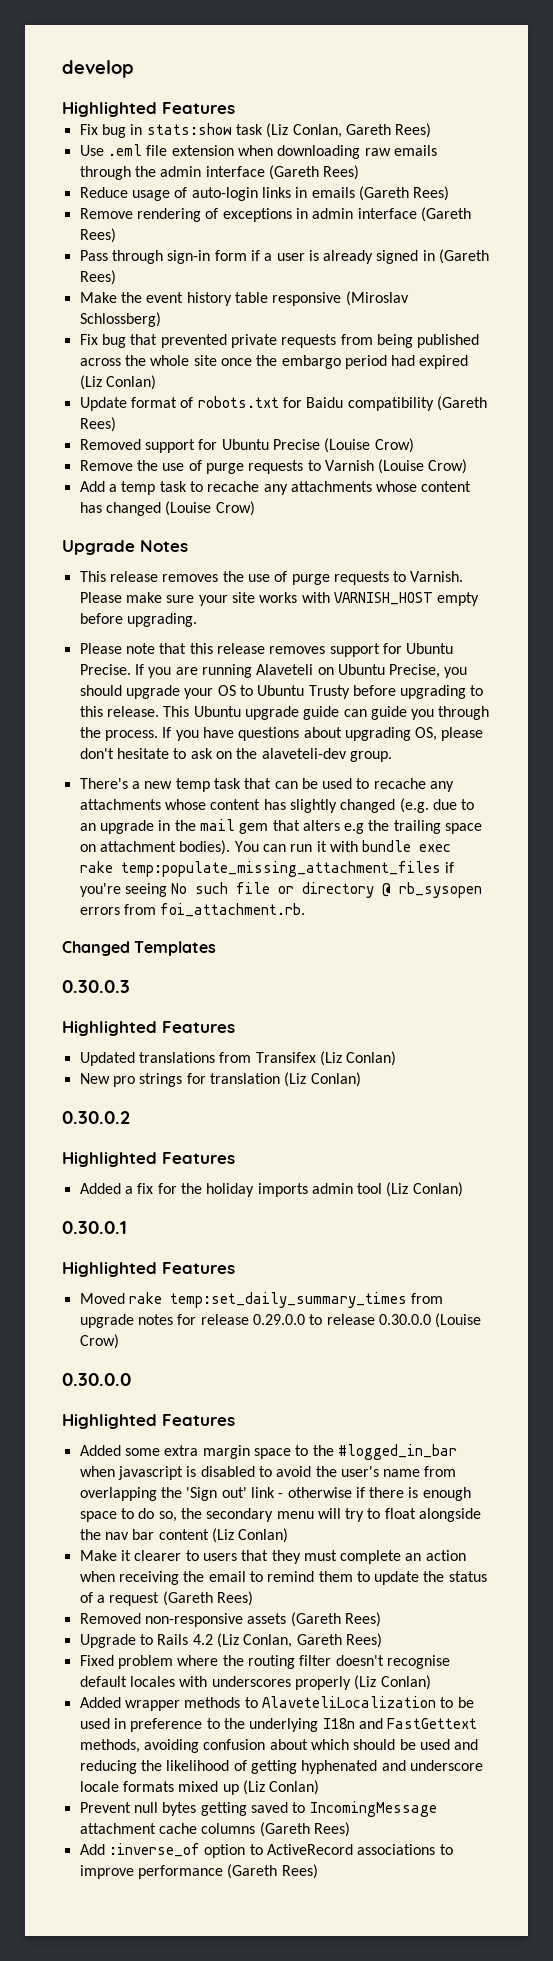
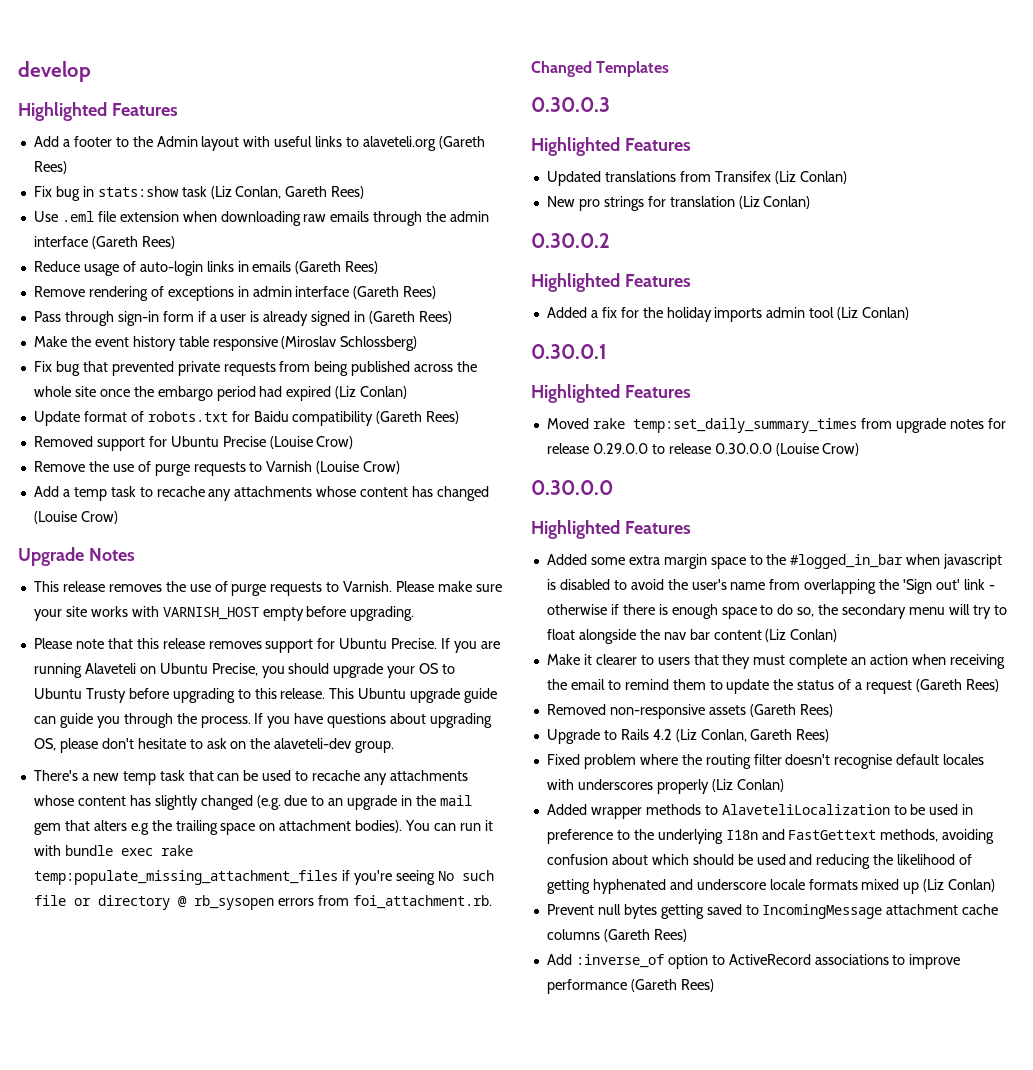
(235, 108) none -> [33,136,485,151] [33,161,67,174] // Add a footer to the Admin layout with useful links to alaveteli.org (Gareth Rees)

